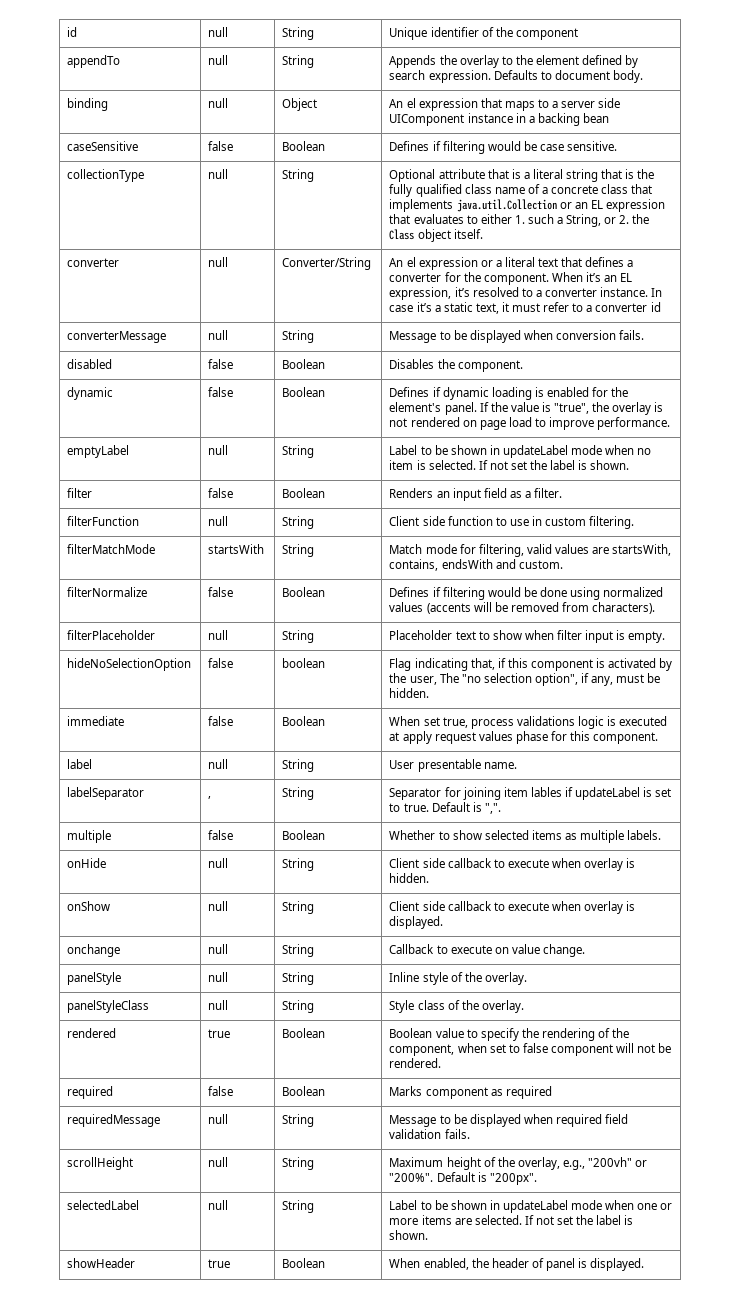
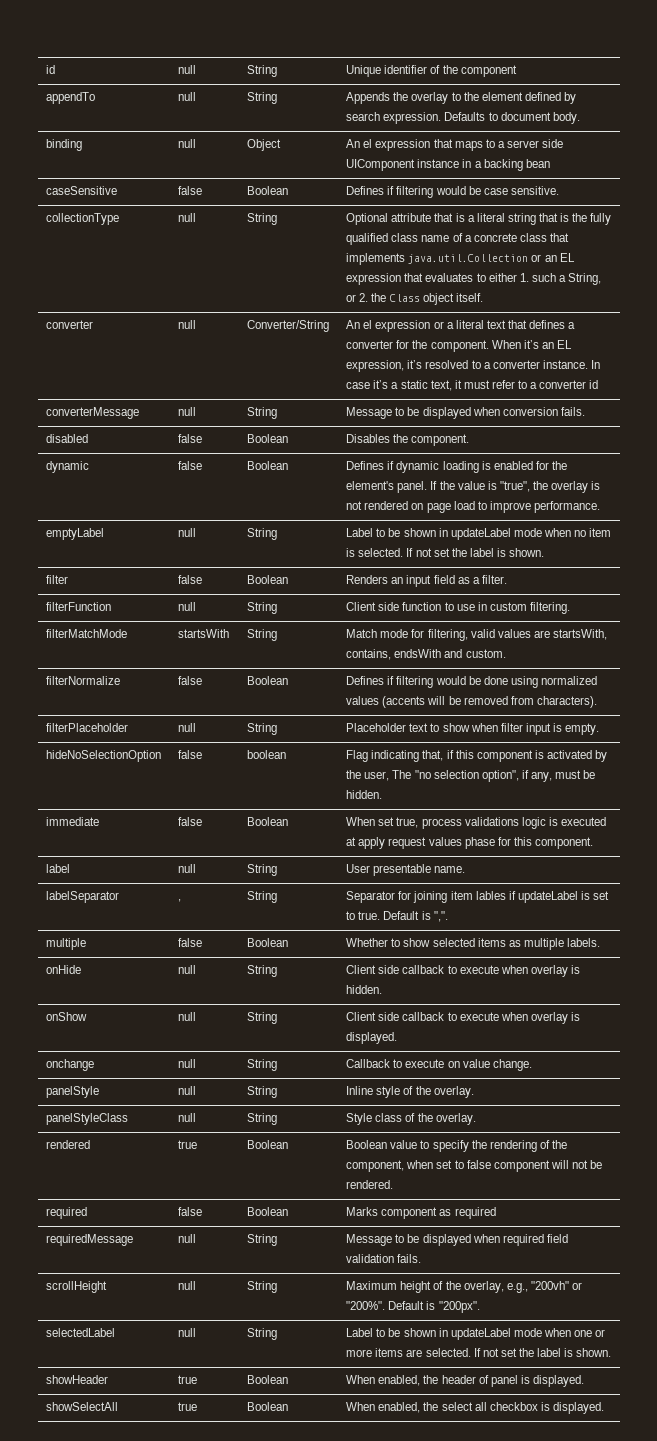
(645, 1264) none -> [46,1402,119,1411] [178,1402,198,1411] [247,1402,289,1411] [346,1402,605,1414] // showSelectAll | true | Boolean | When enabled, the select all checkbox is displayed.

